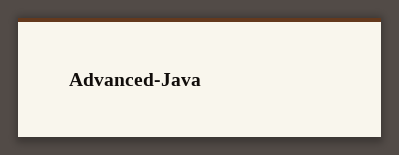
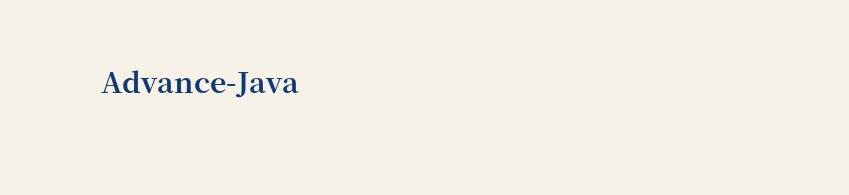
[69,73,201,86] Advanced-Java -> [101,70,299,98] Advance-Java

